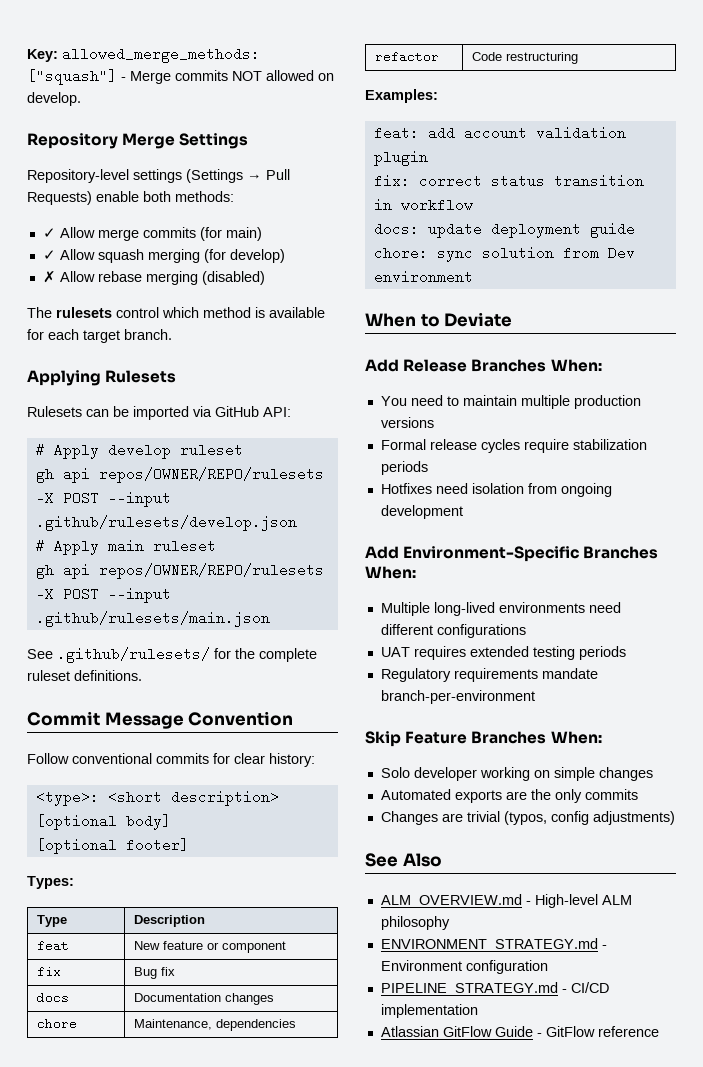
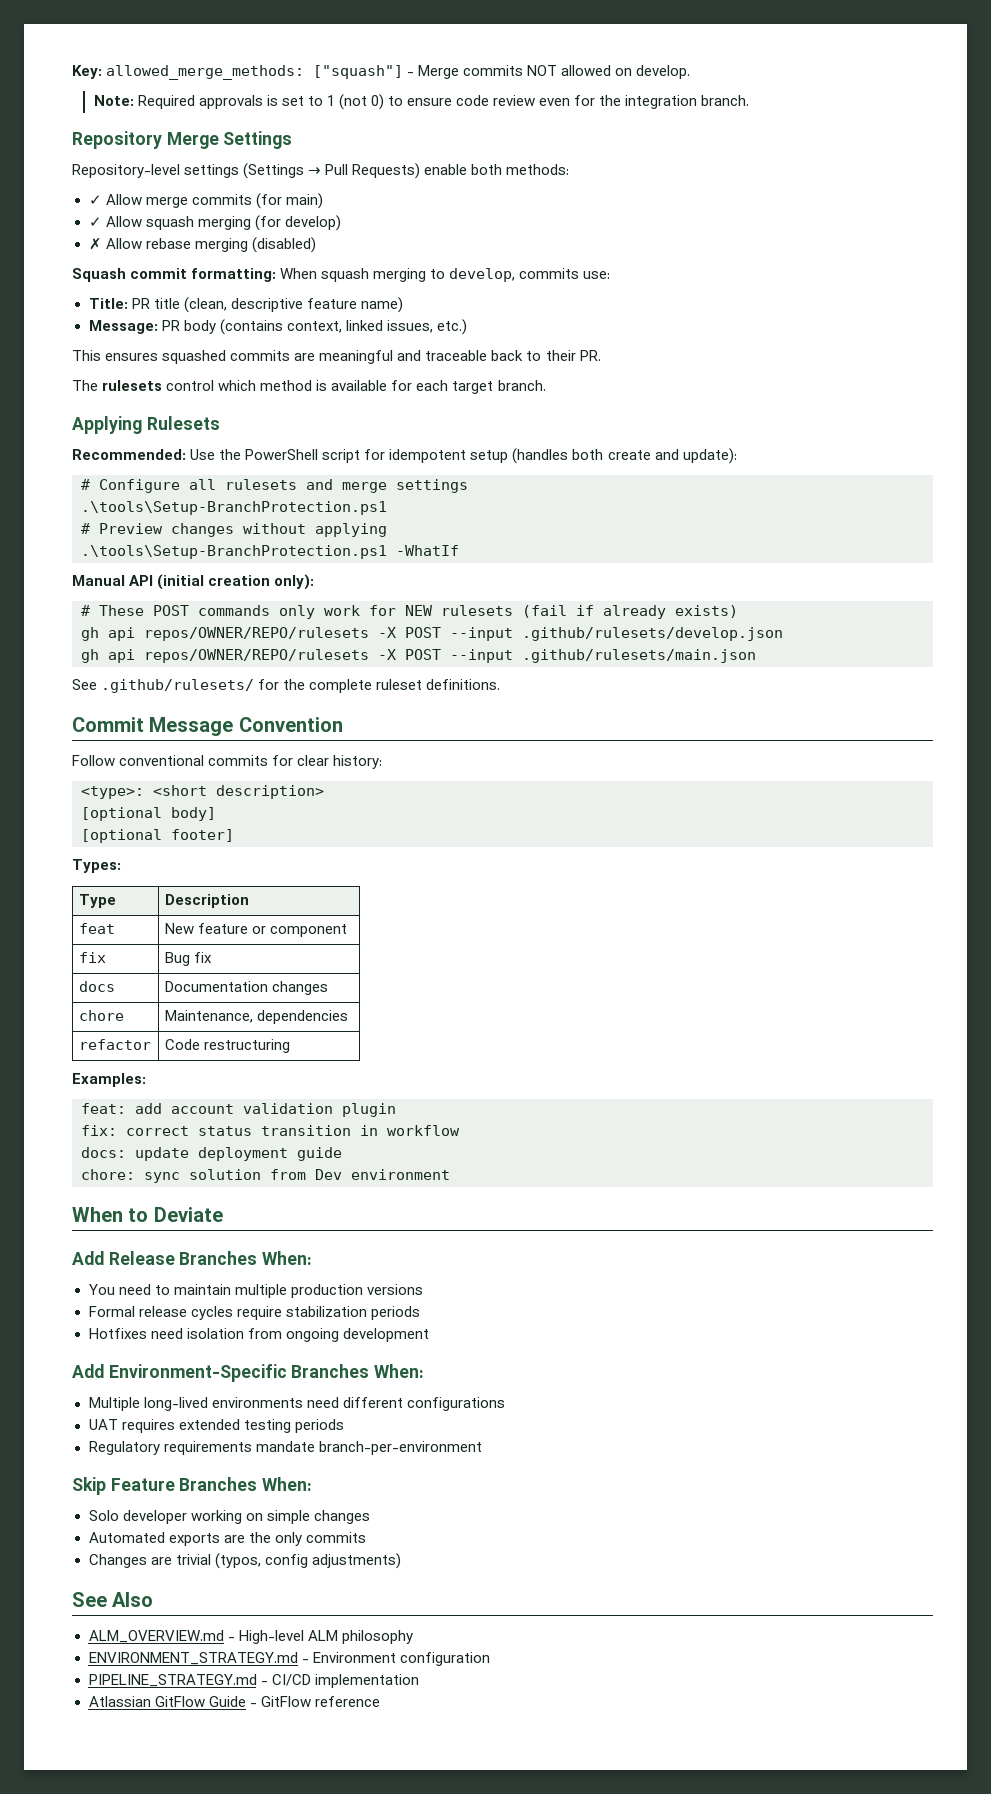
(81, 99) none -> [93,94,750,110] // Note: Required approvals is set to 1 (not 0) to ensure code review even for the integration branch.
(265, 278) none -> [72,268,611,282] [88,297,403,313] [88,319,467,335] [72,350,601,364] // Squash commit formatting: When squash merging to develop, commits use: // Title: PR title (clean, descriptive feature name) // Message: PR body (contains context, linked issues, etc.) // This ensures squashed commits are meaningful and traceable back to their PR.
[27,406,291,420] [35,443,243,459] Rulesets can be imported via GitHub API: // # Apply develop ruleset -> [72,448,737,464] [81,479,468,493] [81,501,387,515] [81,523,387,537] [81,545,459,559] [72,574,315,590] [81,605,738,619] Recommended: Use the PowerShell script for idempotent setup (handles both create and update): // # Configure all rulesets and merge settings // .\tools\Setup-BranchProtection.ps1 // # Preview changes without applying // .\tools\Setup-BranchProtection.ps1 -WhatIf // Manual API (initial creation only): // # These POST commands only work for NEW rulesets (fail if already exists)
[35,539,216,555] // # Apply main ruleset -> (783, 634) none

